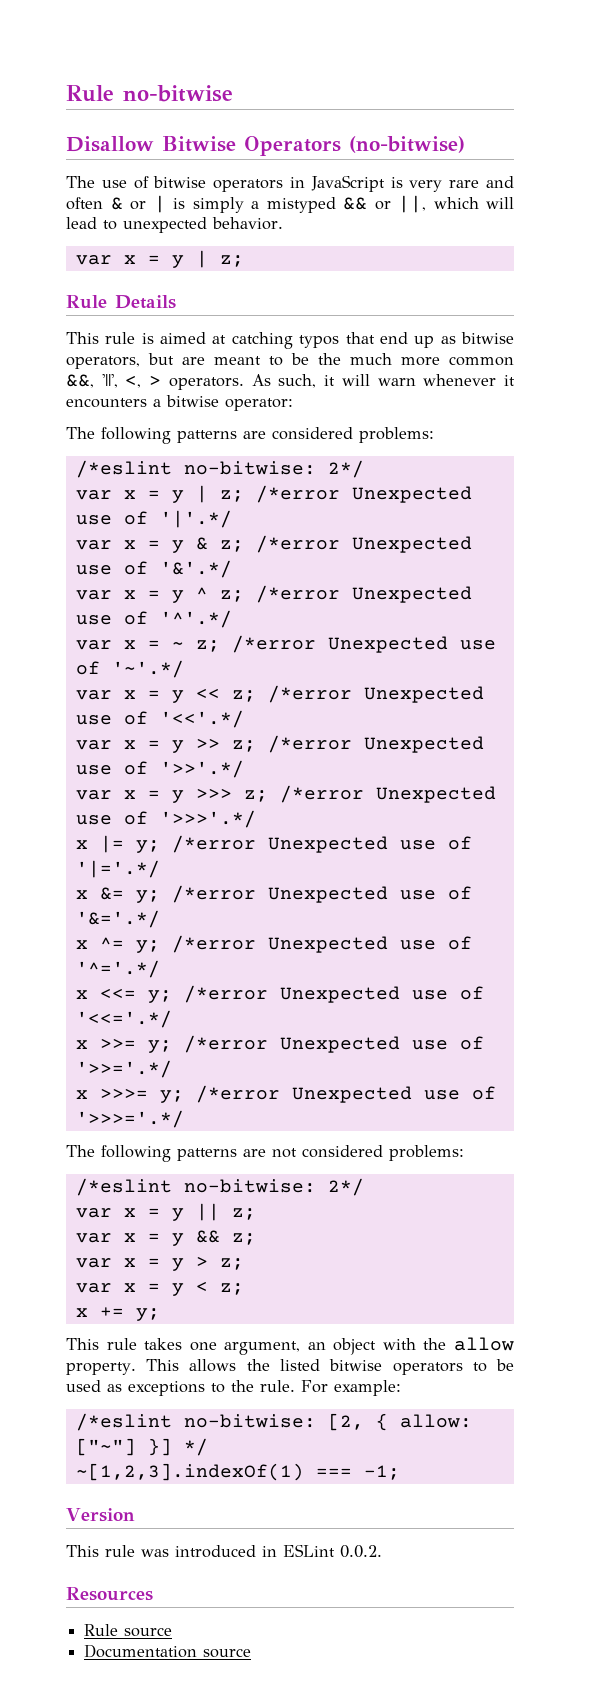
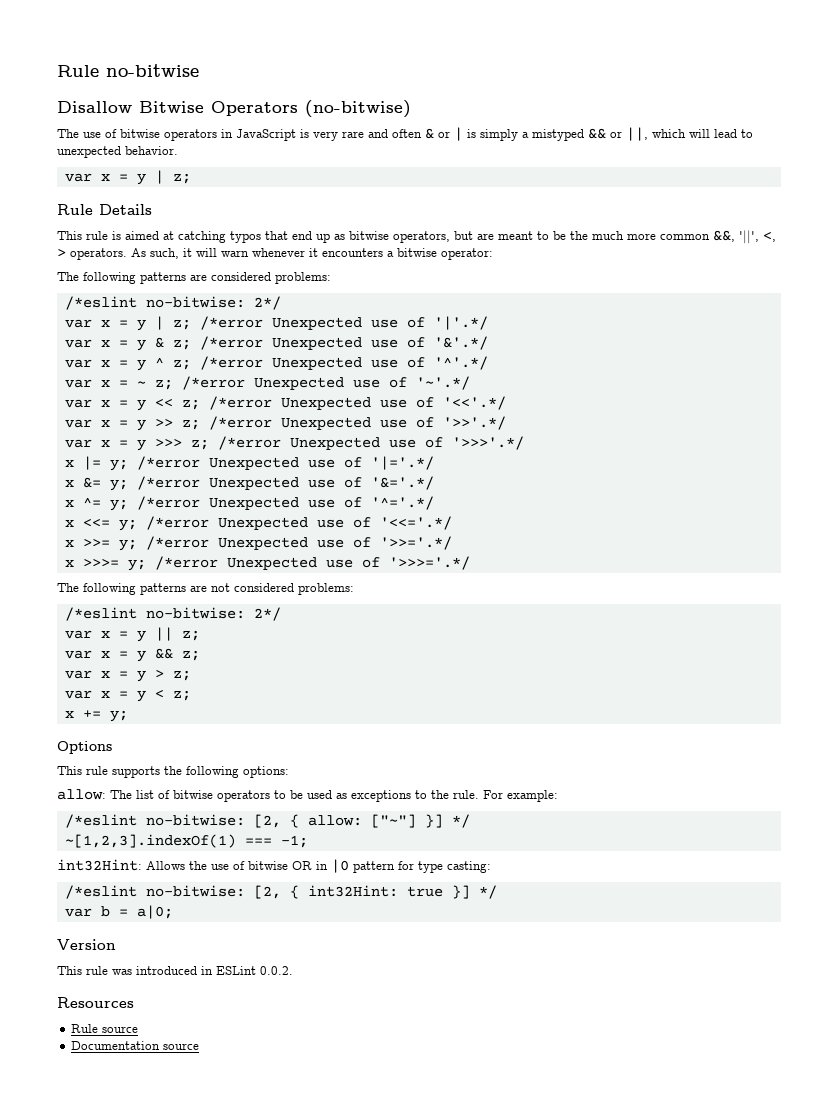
[66,1337,514,1355] [66,1359,320,1375] // This rule takes one argument, an object with the allow property. This allows the listed -> [57,741,112,754] [57,766,289,778] [57,789,170,800] // Options // This rule supports the following options: // allow: The list of
(400, 1472) none -> [57,859,491,873] [64,885,497,899] [64,905,173,919] // int32Hint: Allows the use of bitwise OR in |0 pattern for type casting: // /*eslint no-bitwise: [2, { int32Hint: true }] */ // var b = a|0;

